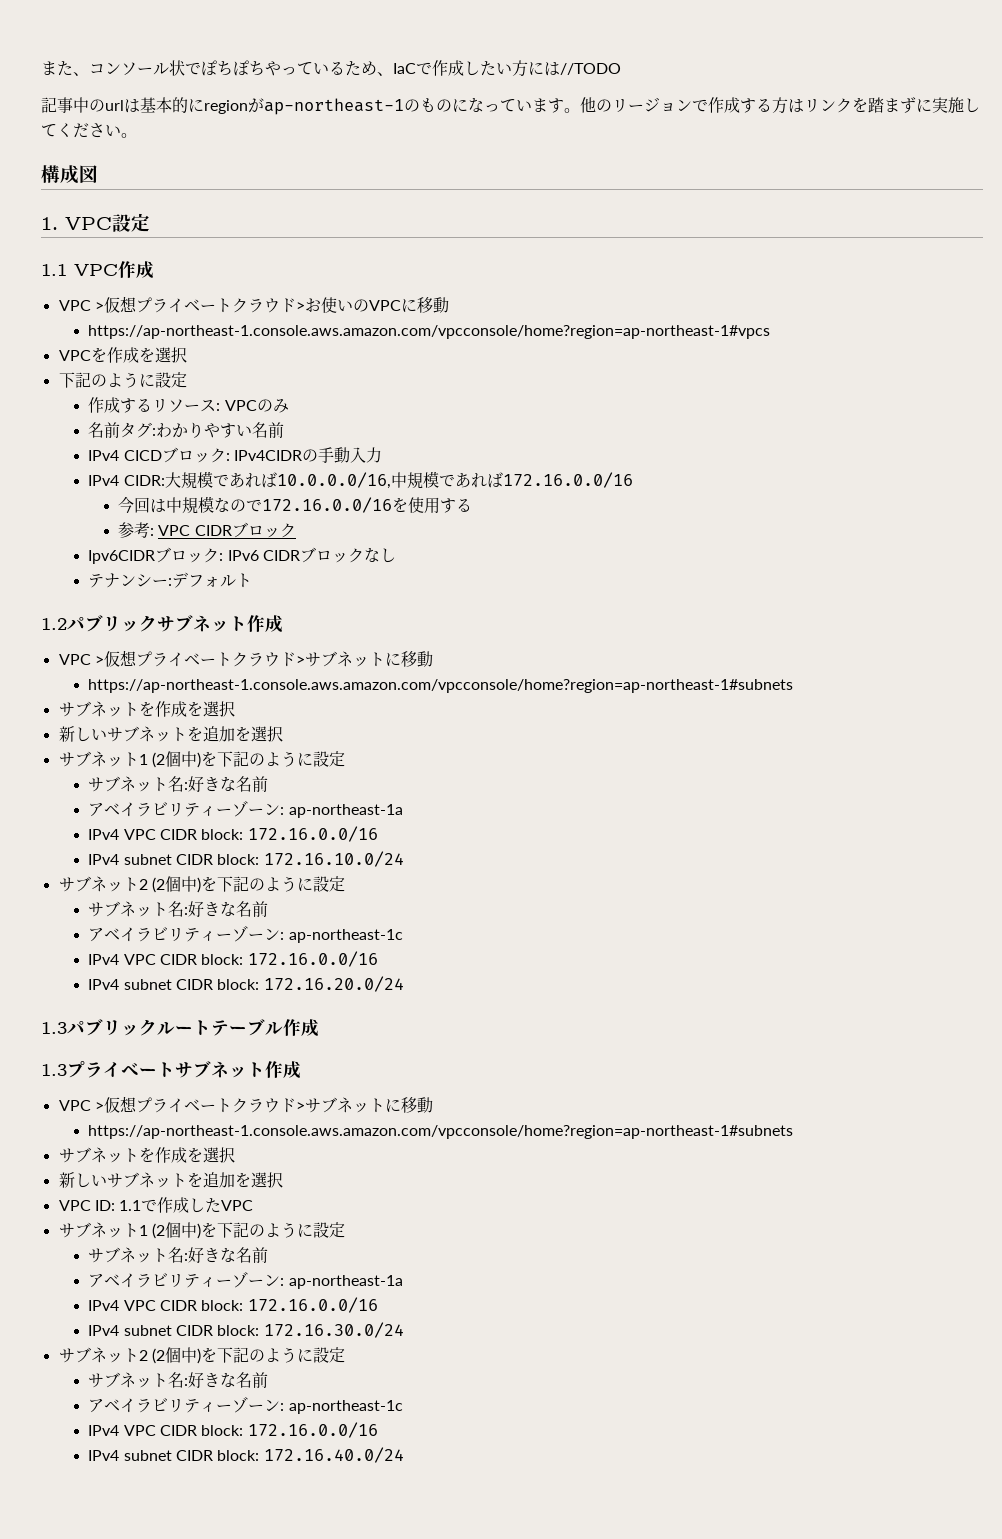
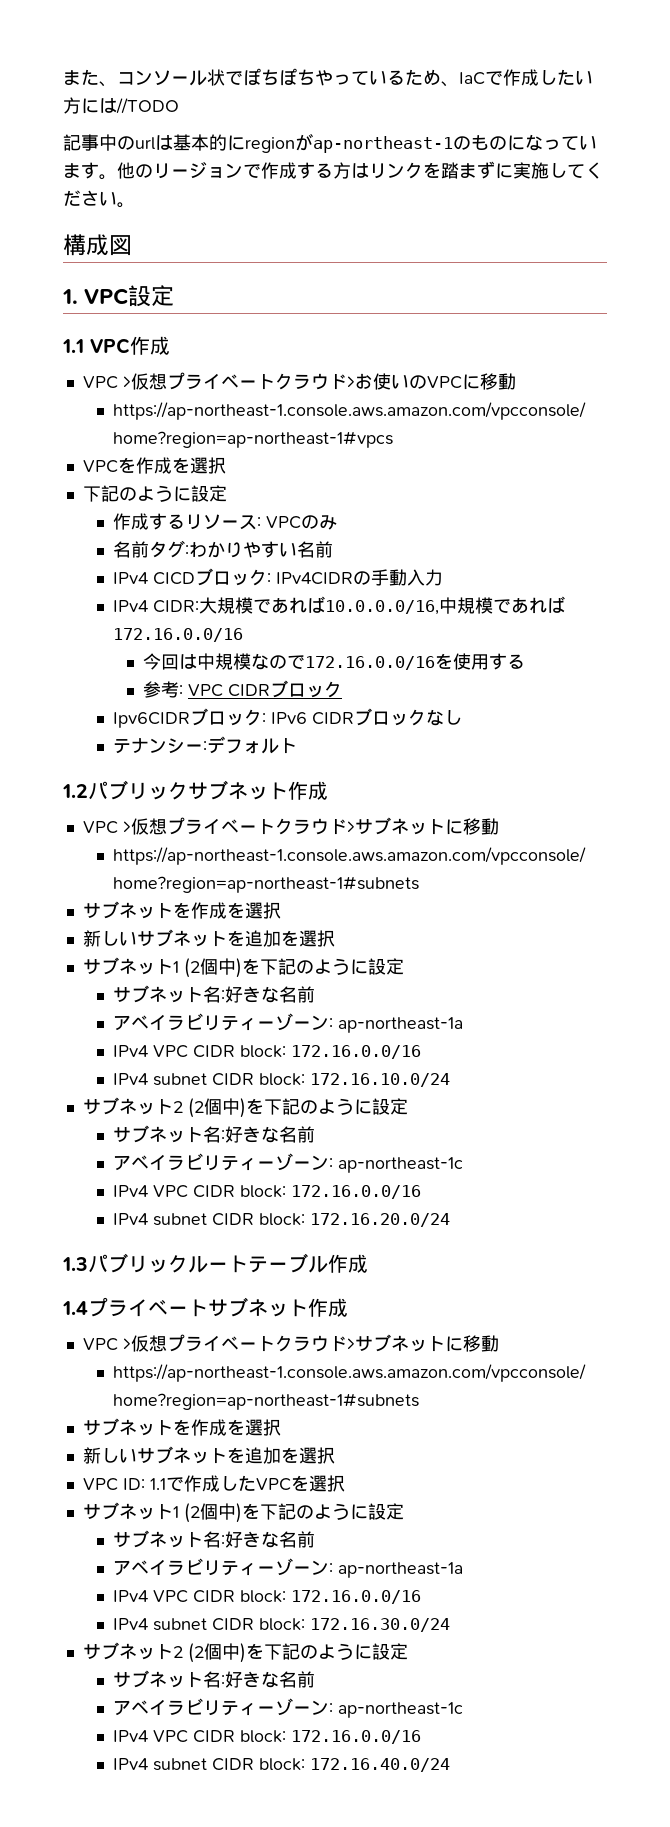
[41,1064,67,1076] 1.3 -> [62,1301,88,1315] 1.4
(254, 1205) none -> [290,1475,345,1492] を選択

